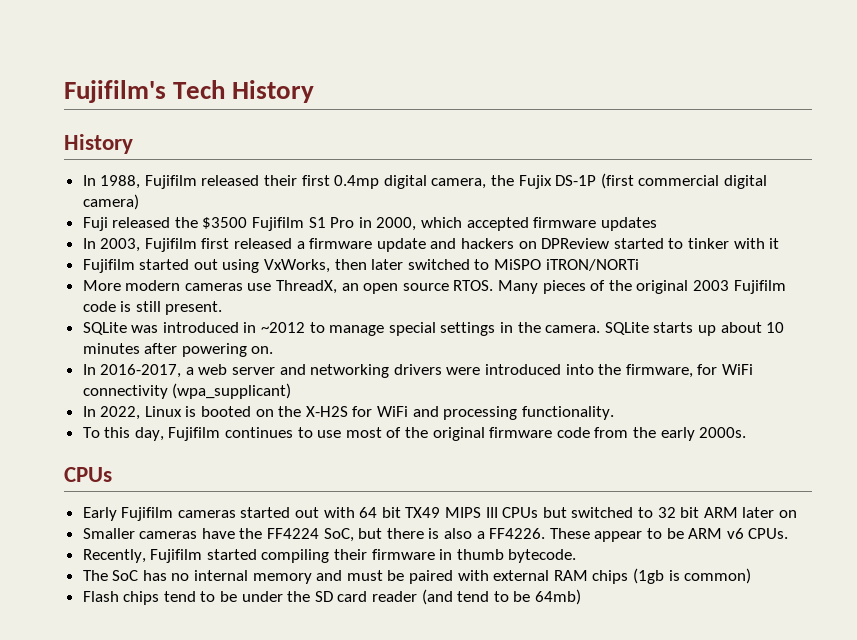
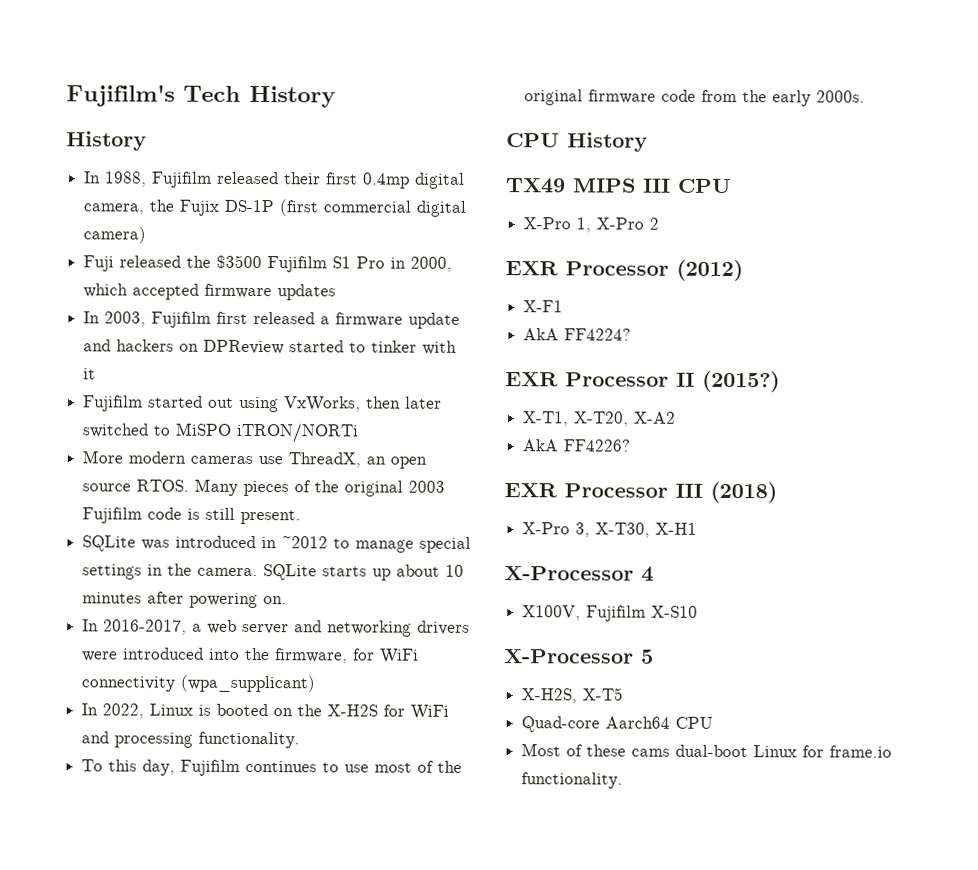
[64,467,112,482] [82,507,797,521] [82,528,789,542] [82,549,577,563] [82,568,752,584] [82,589,581,605] CPUs // Early Fujifilm cameras started out with 64 bit TX49 MIPS III CPUs but switched to 32 bit ARM later on // Smaller cameras have the FF4224 SoC, but there is also a FF4226. These appear to be ARM v6 CPUs. // Recently, Fujifilm started compiling their firmware in thumb bytecode. // The SoC has no internal memory and must be paired with external RAM chips (1gb is common) // Flash chips tend to be under the SD card reader (and tend to be 64mb) -> [506,132,648,152] [506,178,732,194] [523,217,660,233] [505,259,743,282] [523,300,564,313] [523,328,632,341] [505,370,780,393] [523,411,677,427] [522,439,631,452] [504,481,777,504] [522,522,698,538] [504,566,654,582] [522,605,699,622] [504,649,654,664] [521,687,624,704] [521,716,714,733] [521,743,893,758] [521,772,624,789] CPU History // TX49 MIPS III CPU // X-Pro 1, X-Pro 2 // EXR Processor (2012) // X-F1 // AkA FF4224? // EXR Processor II (2015?) // X-T1, X-T20, X-A2 // AkA FF4226? // EXR Processor III (2018) // X-Pro 3, X-T30, X-H1 // X-Processor 4 // X100V, Fujifilm X-S10 // X-Processor 5 // X-H2S, X-T5 // Quad-core Aarch64 CPU // Most of these cams dual-boot Linux for frame.io functionality.

